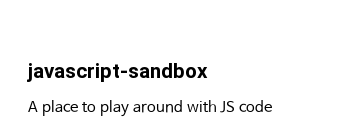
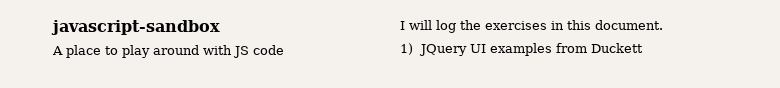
(273, 106) none -> [400,20,663,33] [400,43,643,56] // I will log the exercises in this document. // 1) JQuery UI examples from Duckett

